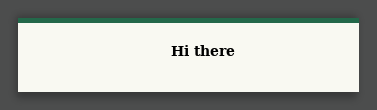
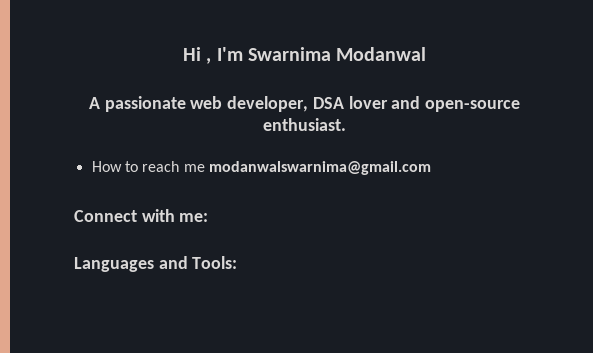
[193,45,235,56] there -> [206,47,427,64] [88,96,521,112] [263,118,346,131] [91,161,431,175] [74,209,209,222] [74,256,238,272] , I'm Swarnima Modanwal // A passionate web developer, DSA lover and open-source enthusiast. // How to reach me modanwalswarnima@gmail.com // Connect with me: // Languages and Tools:

